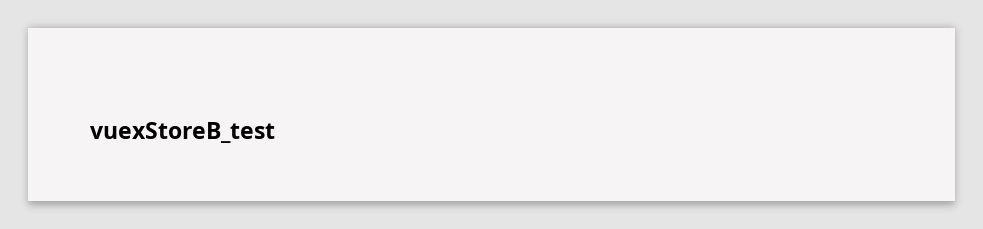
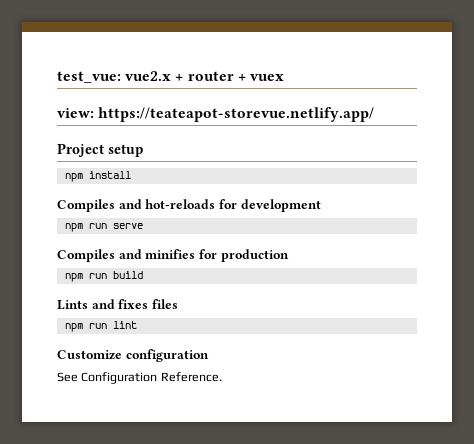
[90,122,275,143] vuexStoreB_test -> [57,71,284,83] [57,107,375,122] [57,143,143,157] [64,171,131,182] [57,199,321,212] [64,223,143,232] [57,249,289,262] [64,271,143,282] [57,299,178,310] [64,321,137,332] [57,349,209,362] [57,372,222,384] test_vue: vue2.x + router + vuex // view: https://teateapot-storevue.netlify.app/ // Project setup // npm install // Compiles and hot-reloads for development // npm run serve // Compiles and minifies for production // npm run build // Lints and fixes files // npm run lint // Customize configuration // See Configuration Reference.

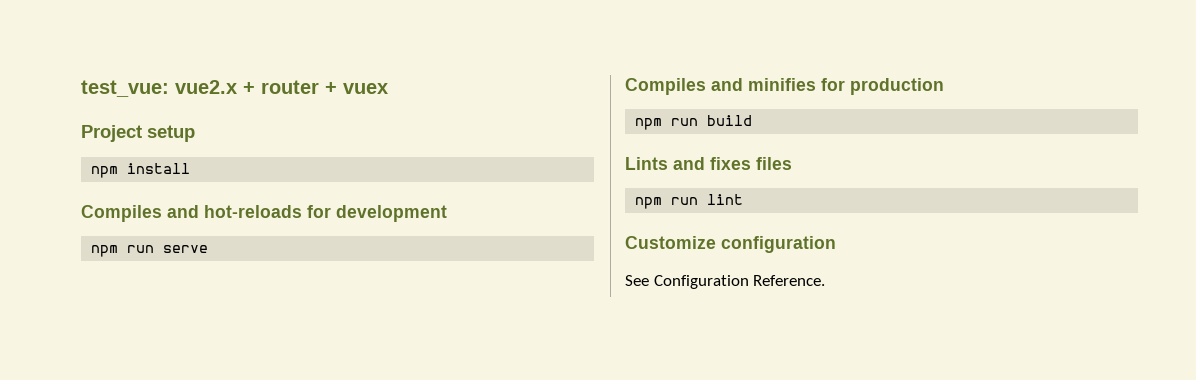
[57,107,375,122] // view: https://teateapot-storevue.netlify.app/ -> (388, 88) none

